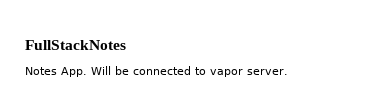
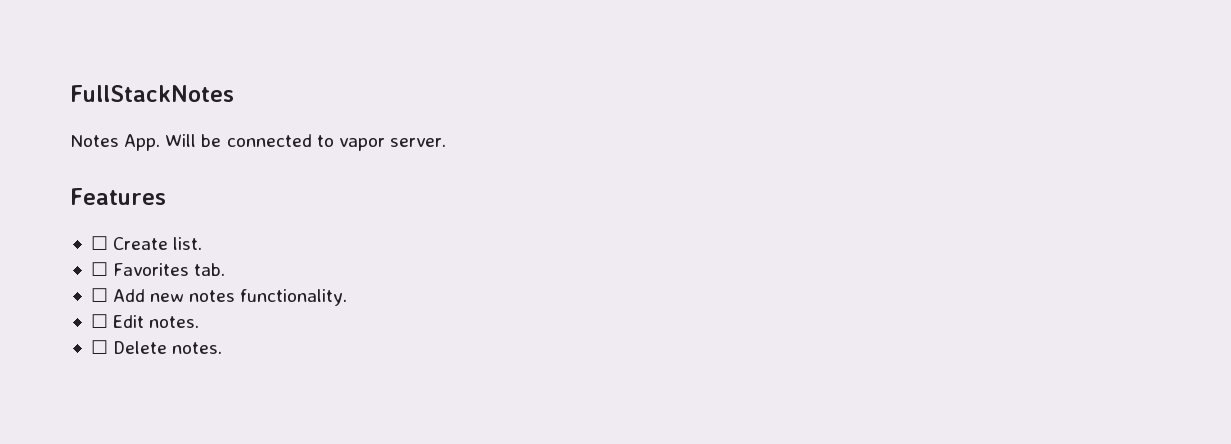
(288, 72) none -> [70,188,166,205] [90,236,203,250] [90,262,226,276] [90,288,348,306] [90,314,200,328] [90,340,223,354] // Features // ☐ Create list. // ☐ Favorites tab. // ☐ Add new notes functionality. // ☐ Edit notes. // ☐ Delete notes.

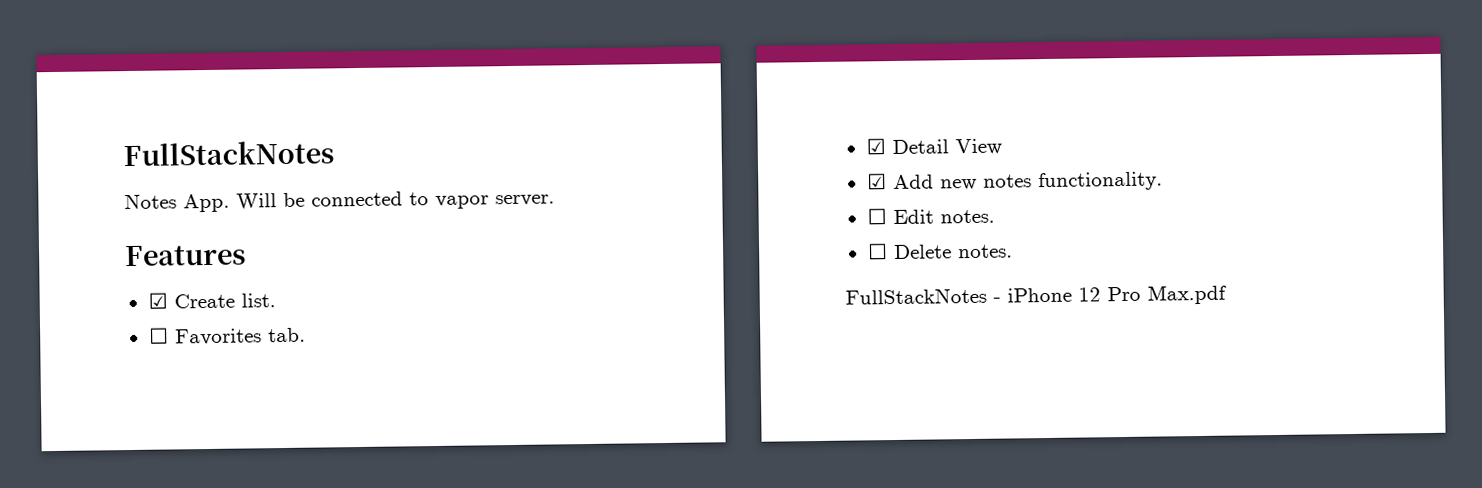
[90,236,108,250] ☐ -> [147,292,168,309] ☑
[90,288,108,302] ☐ -> [865,138,1002,156] [866,173,887,190] ☑ Detail View // ☑
(223, 348) none -> [845,284,1227,305] // FullStackNotes - iPhone 12 Pro Max.pdf

